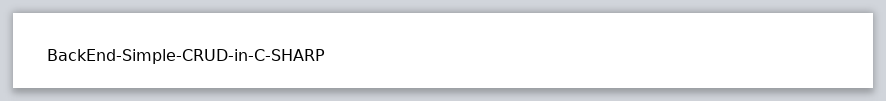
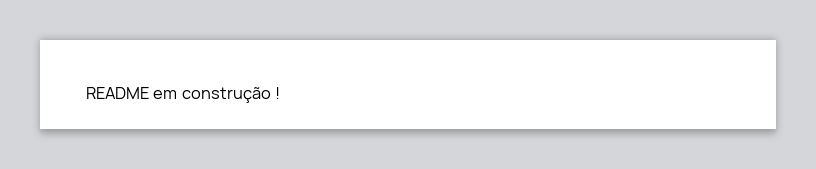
[47,49,325,64] BackEnd-Simple-CRUD-in-C-SHARP -> [86,87,281,103] README em construção !

